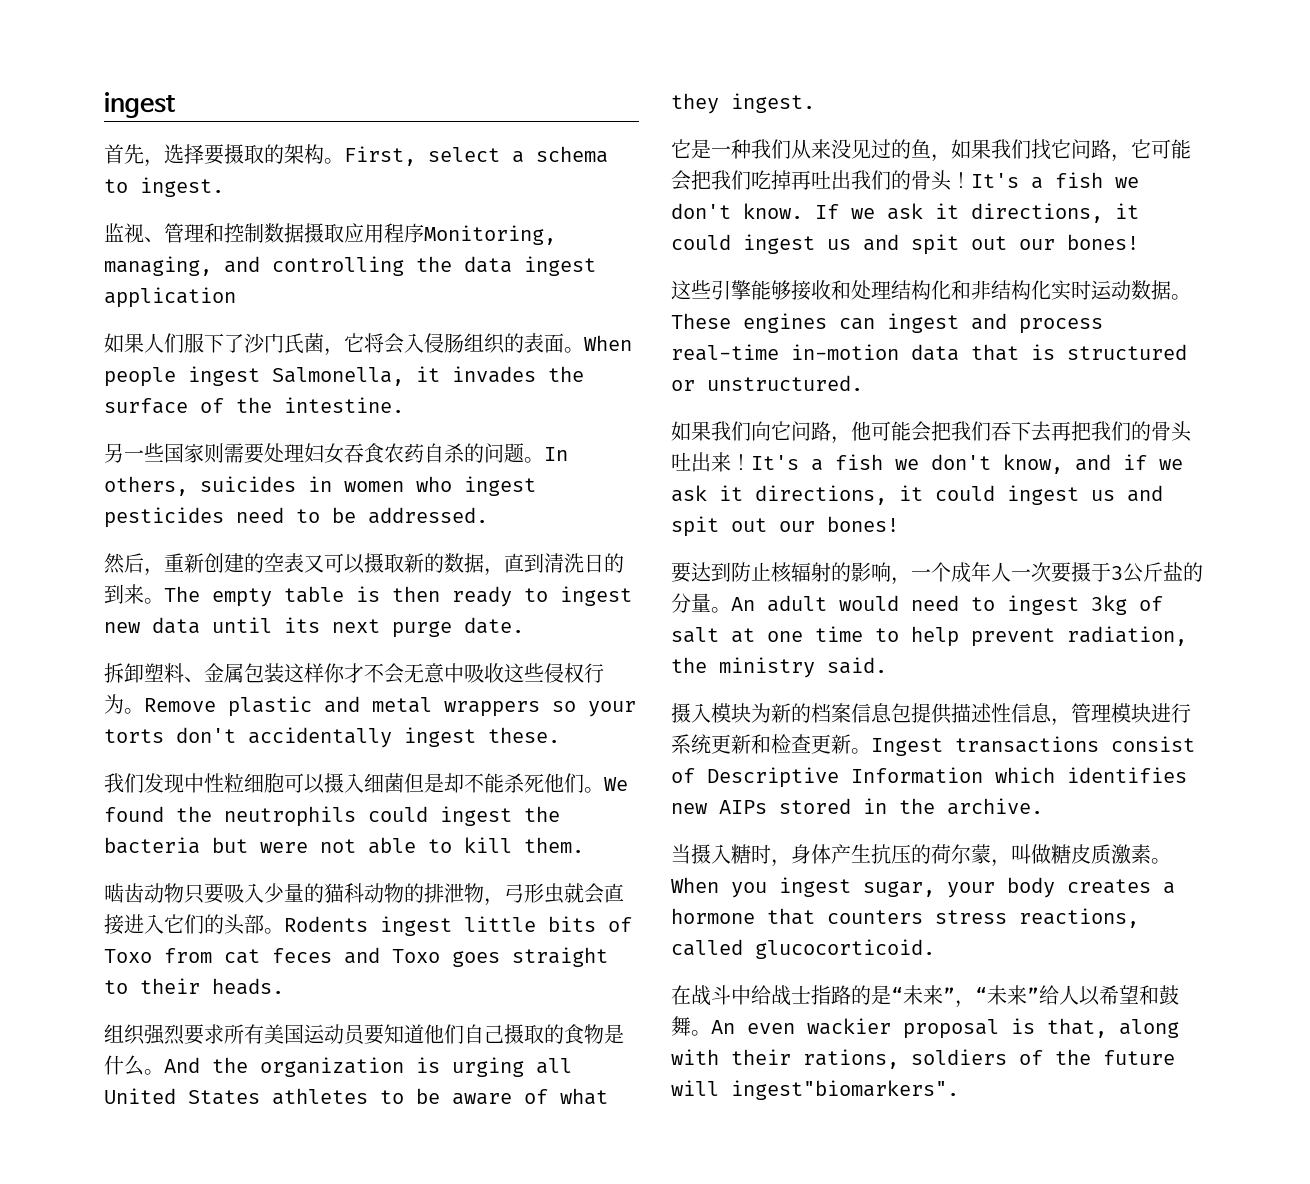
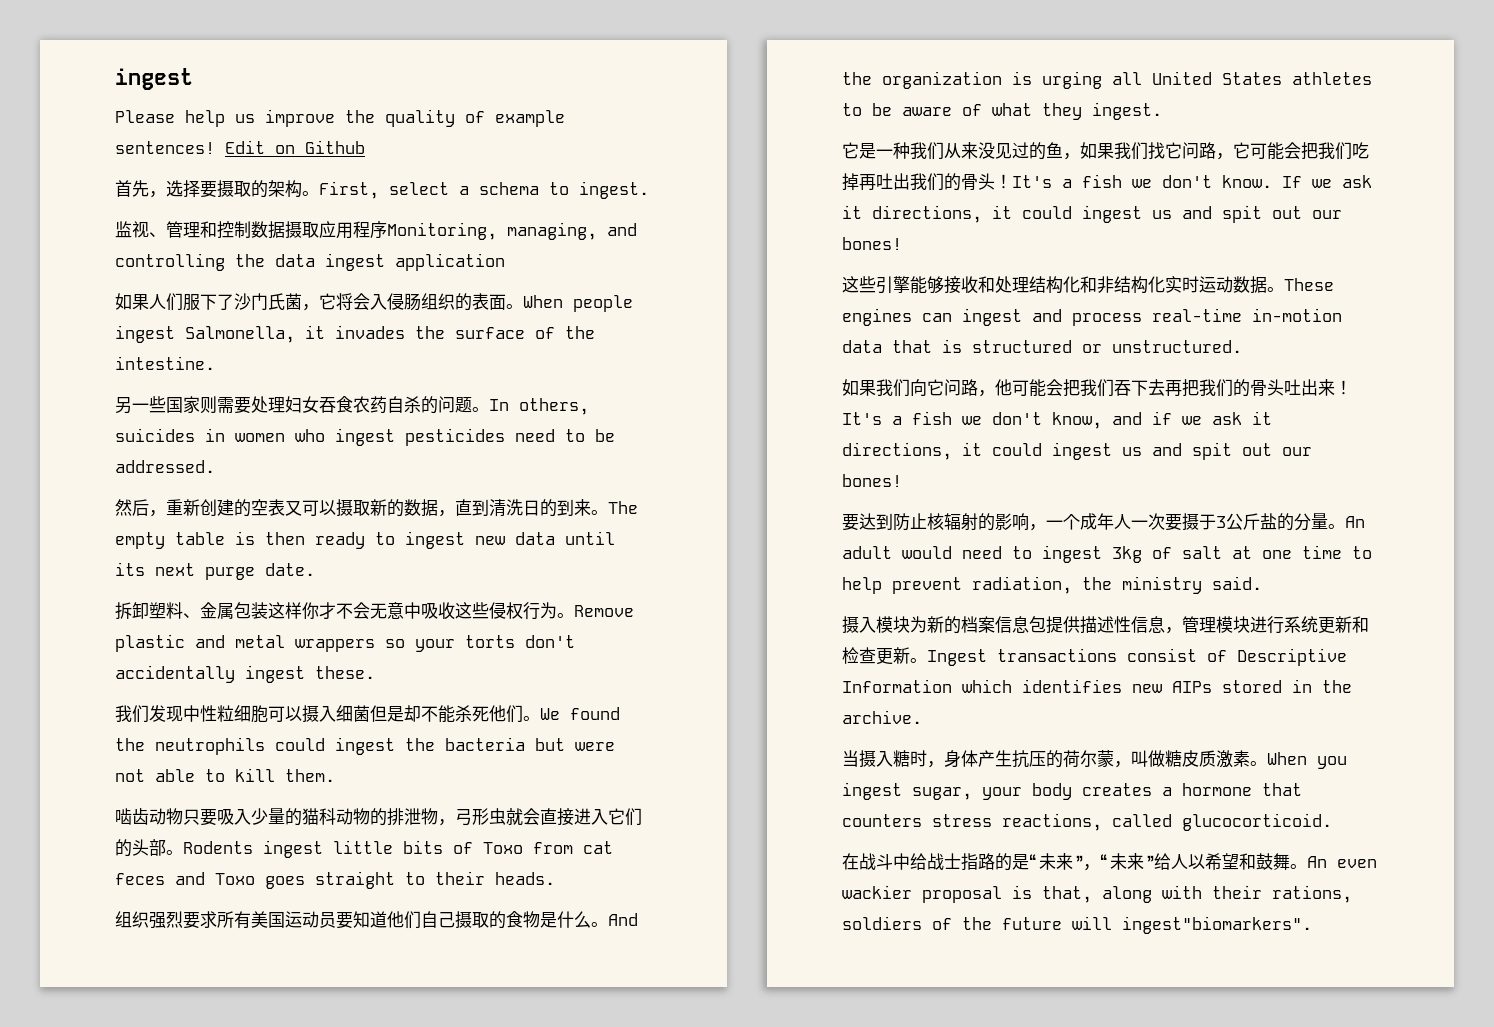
[104,92,175,118] ingest -> [115,68,193,90] [115,109,565,127] [115,140,365,154] ingest // Please help us improve the quality of example sentences! Edit on Github

